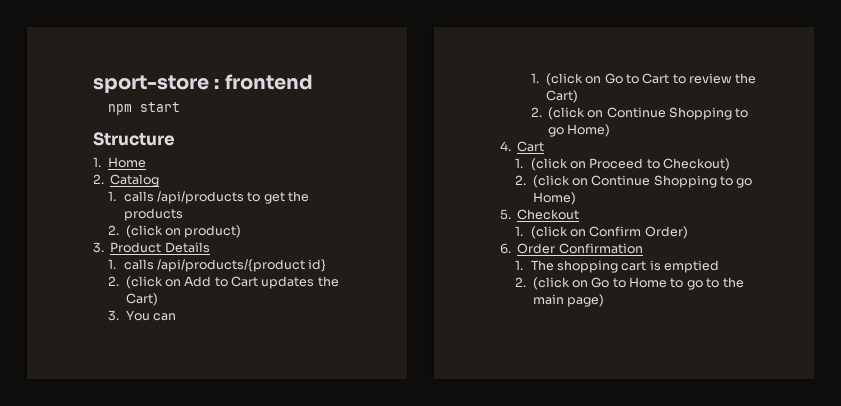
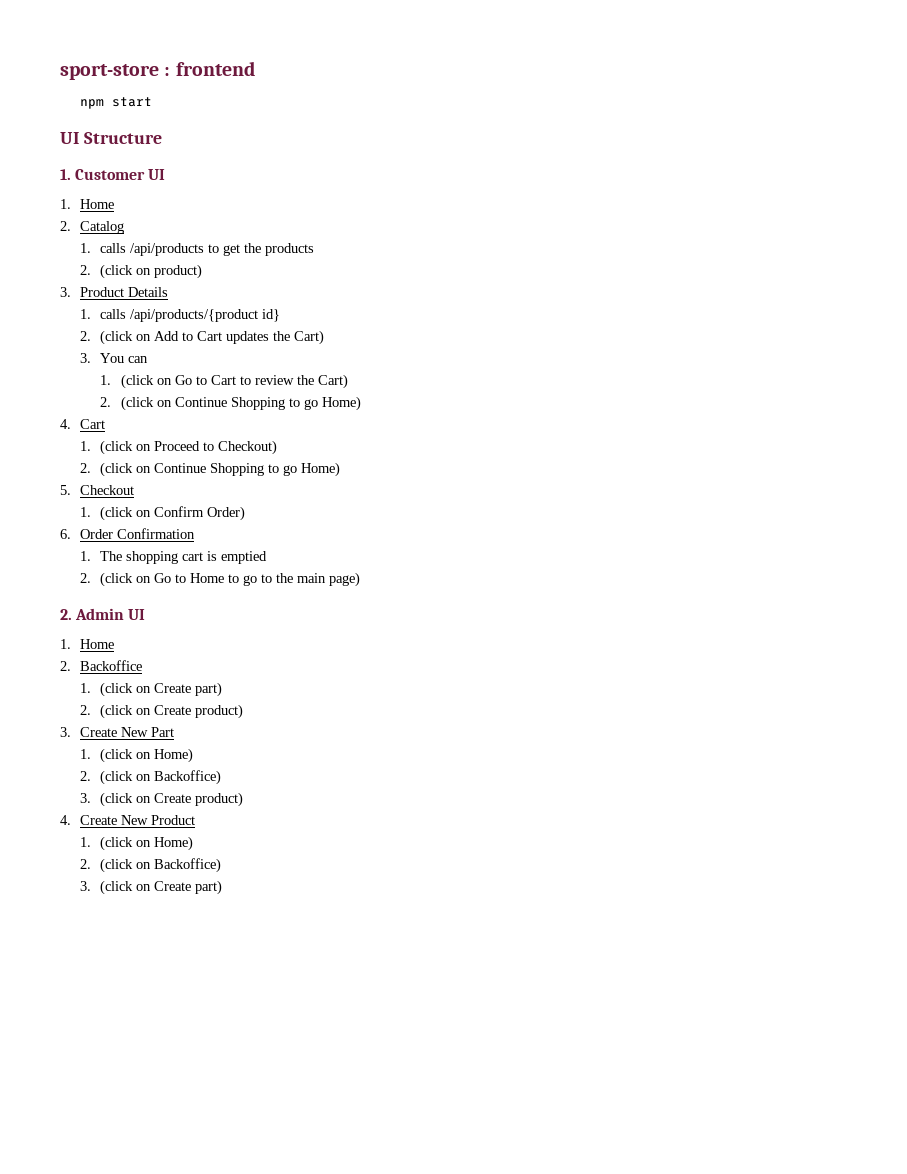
(181, 107) none -> [60,132,79,144] UI
(175, 139) none -> [60,169,166,180] // 1. Customer UI
(604, 300) none -> [60,608,146,620] [60,639,115,649] [60,660,143,671] [80,682,223,697] [80,704,244,719] [60,727,175,737] [80,748,194,763] [80,770,222,785] [80,792,244,807] [60,815,196,825] [80,836,194,851] [80,858,222,873] [80,880,223,895] // 2. Admin UI // 1. Home // 2. Backoffice // 1. (click on Create part) // 2. (click on Create product) // 3. Create New Part // 1. (click on Home) // 2. (click on Backoffice) // 3. (click on Create product) // 4. Create New Product // 1. (click on Home) // 2. (click on Backoffice) // 3. (click on Create part)

